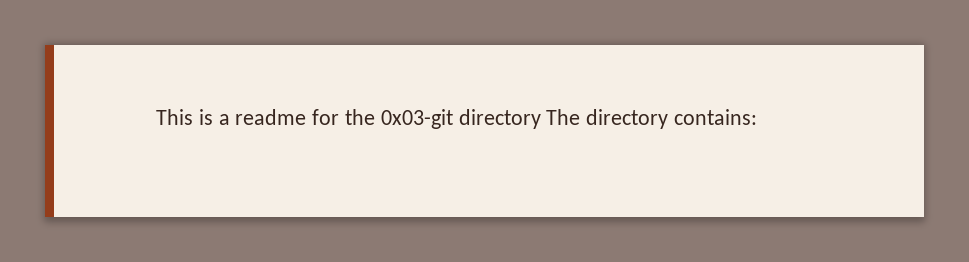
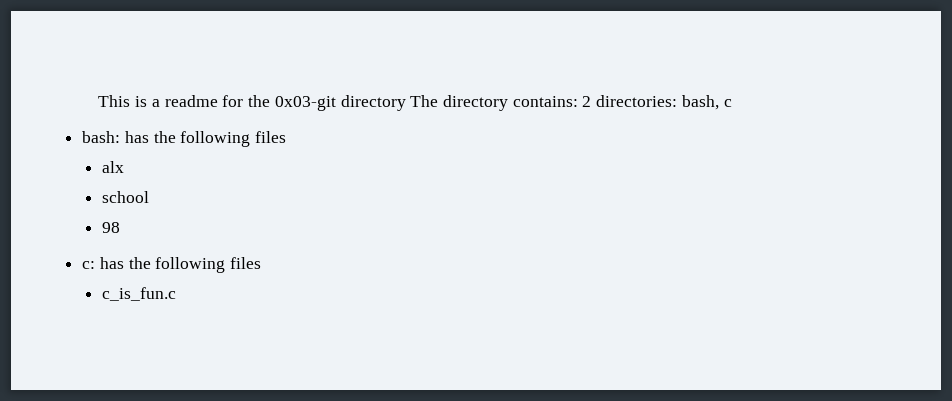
(758, 117) none -> [582,95,732,110] [82,131,287,147] [101,161,124,173] [101,191,149,203] [101,222,120,233] [82,257,262,273] [101,287,176,301] 2 directories: bash, c // bash: has the following files // alx // school // 98 // c: has the following files // c_is_fun.c

